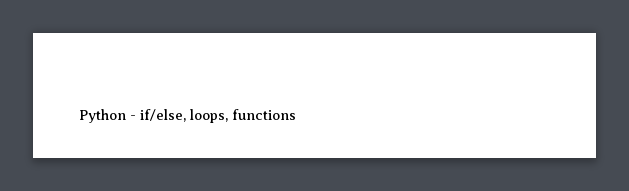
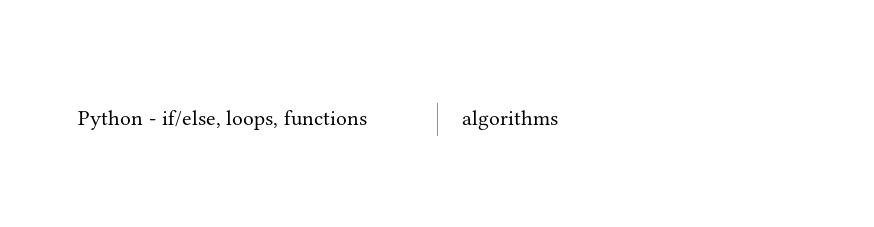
(296, 114) none -> [462,110,558,130] algorithms

